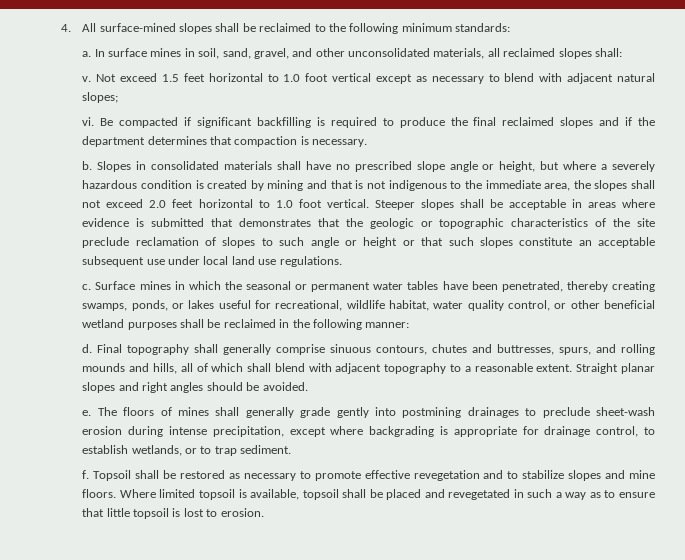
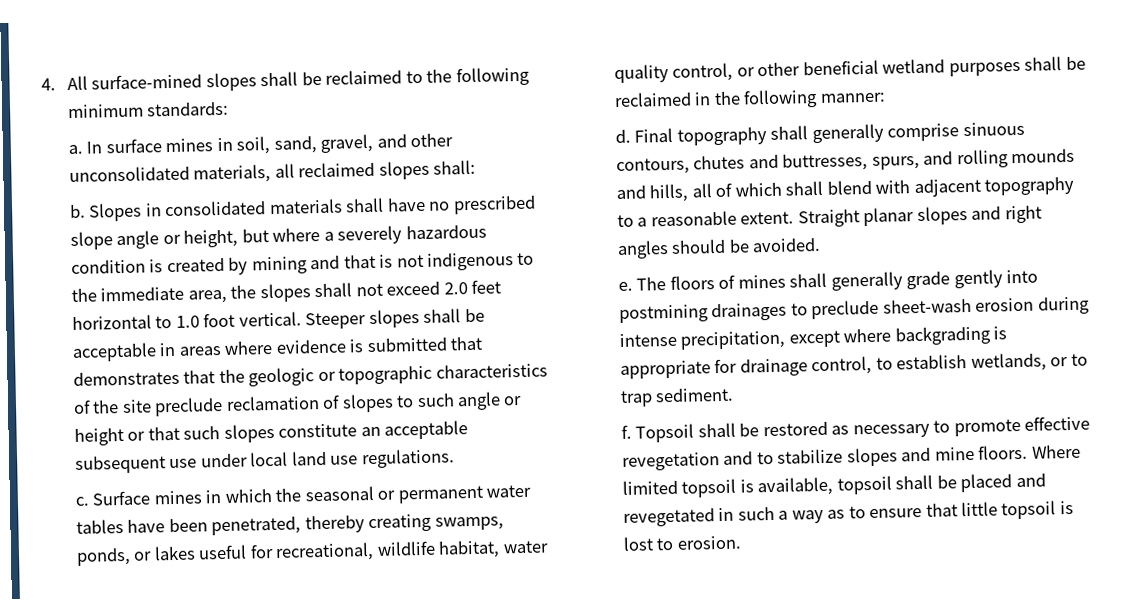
[82,73,655,84] [82,92,119,103] [82,117,656,128] [82,136,368,147] // v. Not exceed 1.5 feet horizontal to 1.0 foot vertical except as necessary to blend with adjacent natural slopes; // vi. Be compacted if significant backfilling is required to produce the final reclaimed slopes and if the department determines that compaction is necessary. -> (477, 167) none

